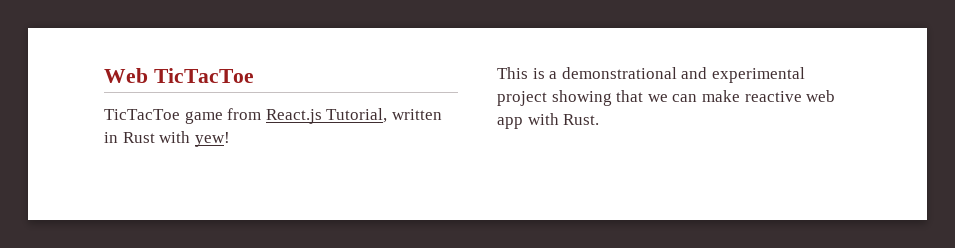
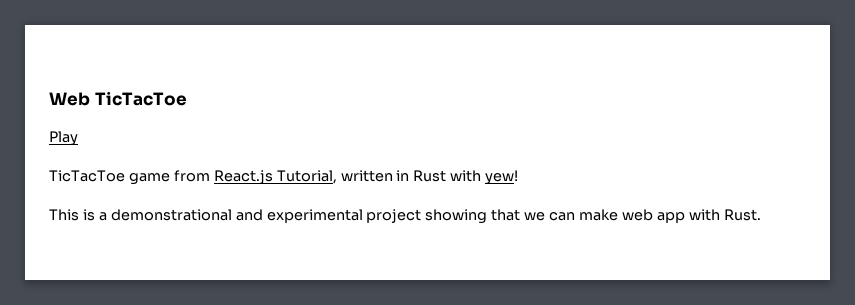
(254, 75) none -> [49,131,78,146] // Play
[744,91,802,102] reactive -> (619, 215) none

